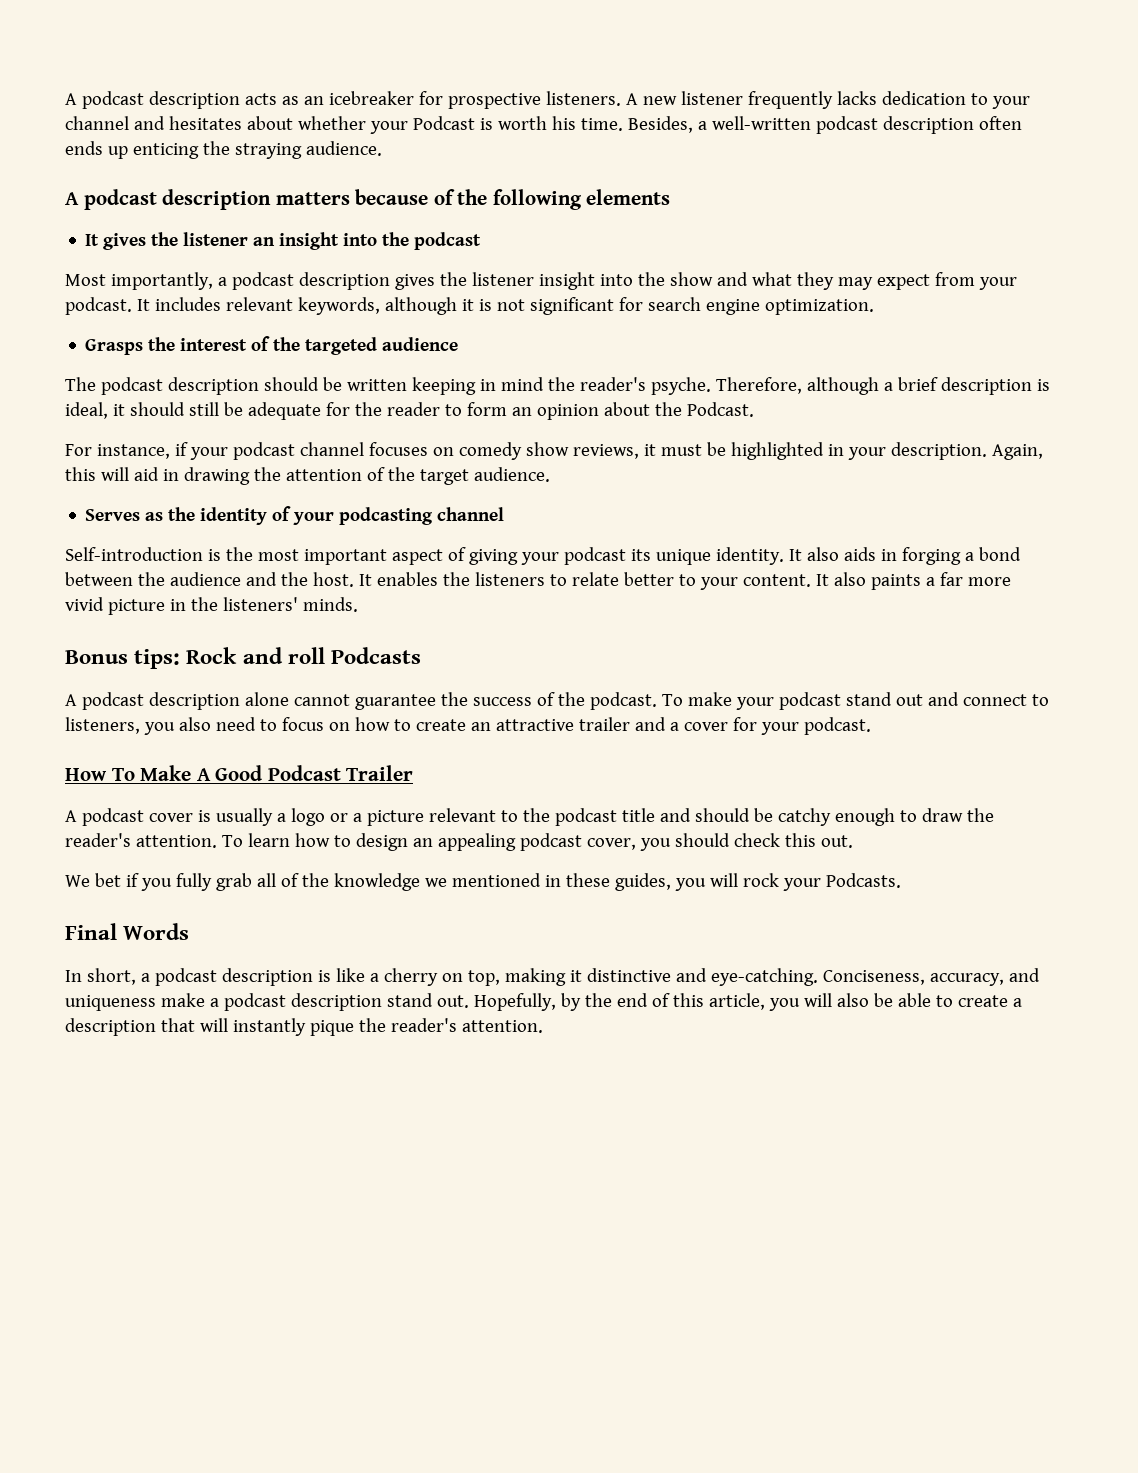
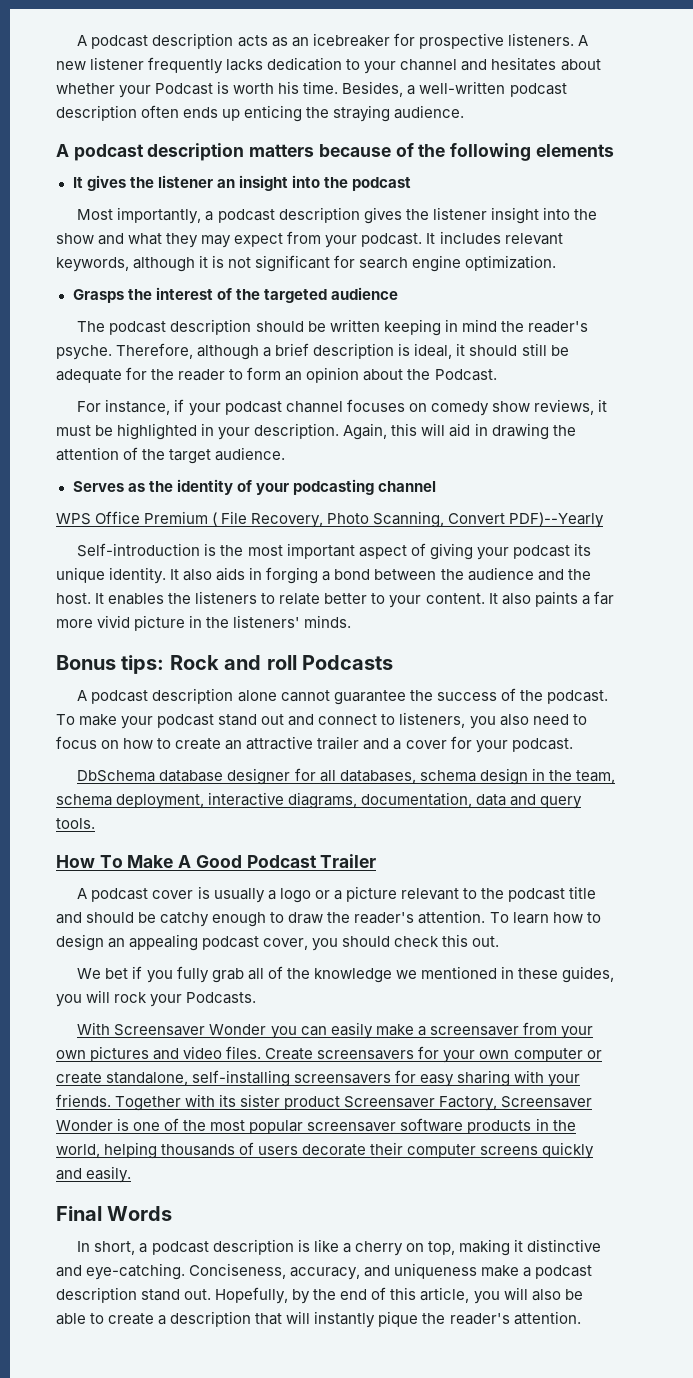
(505, 514) none -> [56,511,605,528] // WPS Office Premium ( File Recovery, Photo Scanning, Convert PDF)--Yearly
(871, 726) none -> [77,768,615,785] [56,792,583,809] [56,818,95,829] // DbSchema database designer for all databases, schema design in the team, schema deployment, interactive diagrams, documentation, data and query tools.
(901, 880) none -> [77,1022,593,1039] [56,1046,602,1063] [56,1070,581,1087] [56,1094,593,1111] [56,1118,576,1134] [56,1142,595,1159] [56,1166,132,1183] // With Screensaver Wonder you can easily make a screensaver from your own pictures and video files. Create screensavers for your own computer or create standalone, self-installing screensavers for easy sharing with your friends. Together with its sister product Screensaver Factory, Screensaver Wonder is one of the most popular screensaver software products in the world, helping thousands of users decorate their computer screens quickly and easily.

